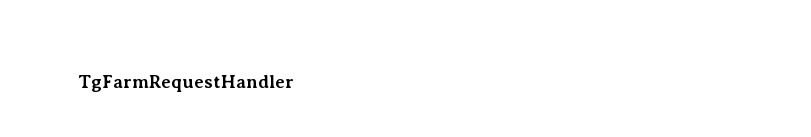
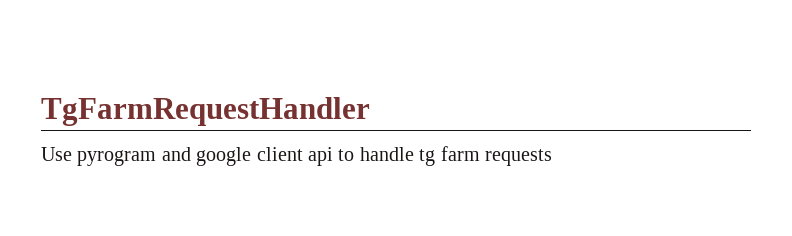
(294, 83) none -> [41,146,552,166] // Use pyrogram and google client api to handle tg farm requests

